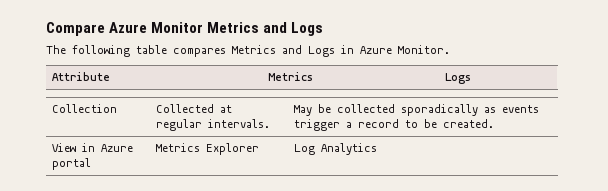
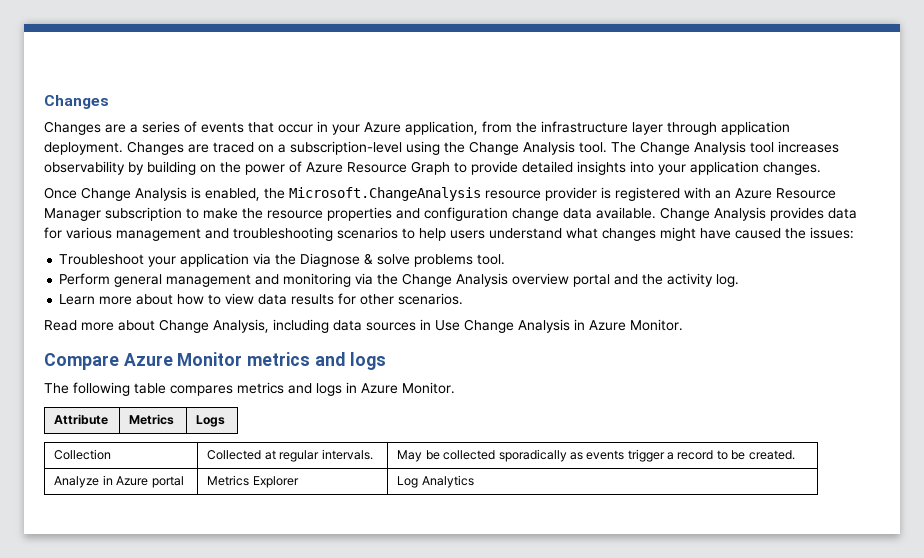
[46,22,324,36] Compare Azure Monitor Metrics and Logs -> [44,95,109,109] [44,121,790,135] [44,141,839,155] [44,161,821,175] [44,187,836,201] [44,207,857,221] [44,227,854,241] [59,253,506,267] [59,273,740,287] [59,293,464,305] [44,319,683,333] [44,352,386,370] Changes // Changes are a series of events that occur in your Azure application, from the infrastructure layer through application deployment. Changes are traced on a subscription-level using the Change Analysis tool. The Change Analysis tool increases observability by building on the power of Azure Resource Graph to provide detailed insights into your application changes. // Once Change Analysis is enabled, the Microsoft.ChangeAnalysis resource provider is registered with an Azure Resource Manager subscription to make the resource properties and configuration change data available. Change Analysis provides data for various management and troubleshooting scenarios to help users understand what changes might have caused the issues: // Troubleshoot your application via the Diagnose & solve problems tool. // Perform general management and monitoring via the Change Analysis overview portal and the activity log. // Learn more about how to view data results for other scenarios. // Read more about Change Analysis, including data sources in Use Change Analysis in Azure Monitor. // Compare Azure Monitor metrics and logs
[232,45,335,57] Metrics and Logs -> [237,382,342,396] metrics and logs
[51,143,76,152] View -> [54,476,100,488] Analyze

